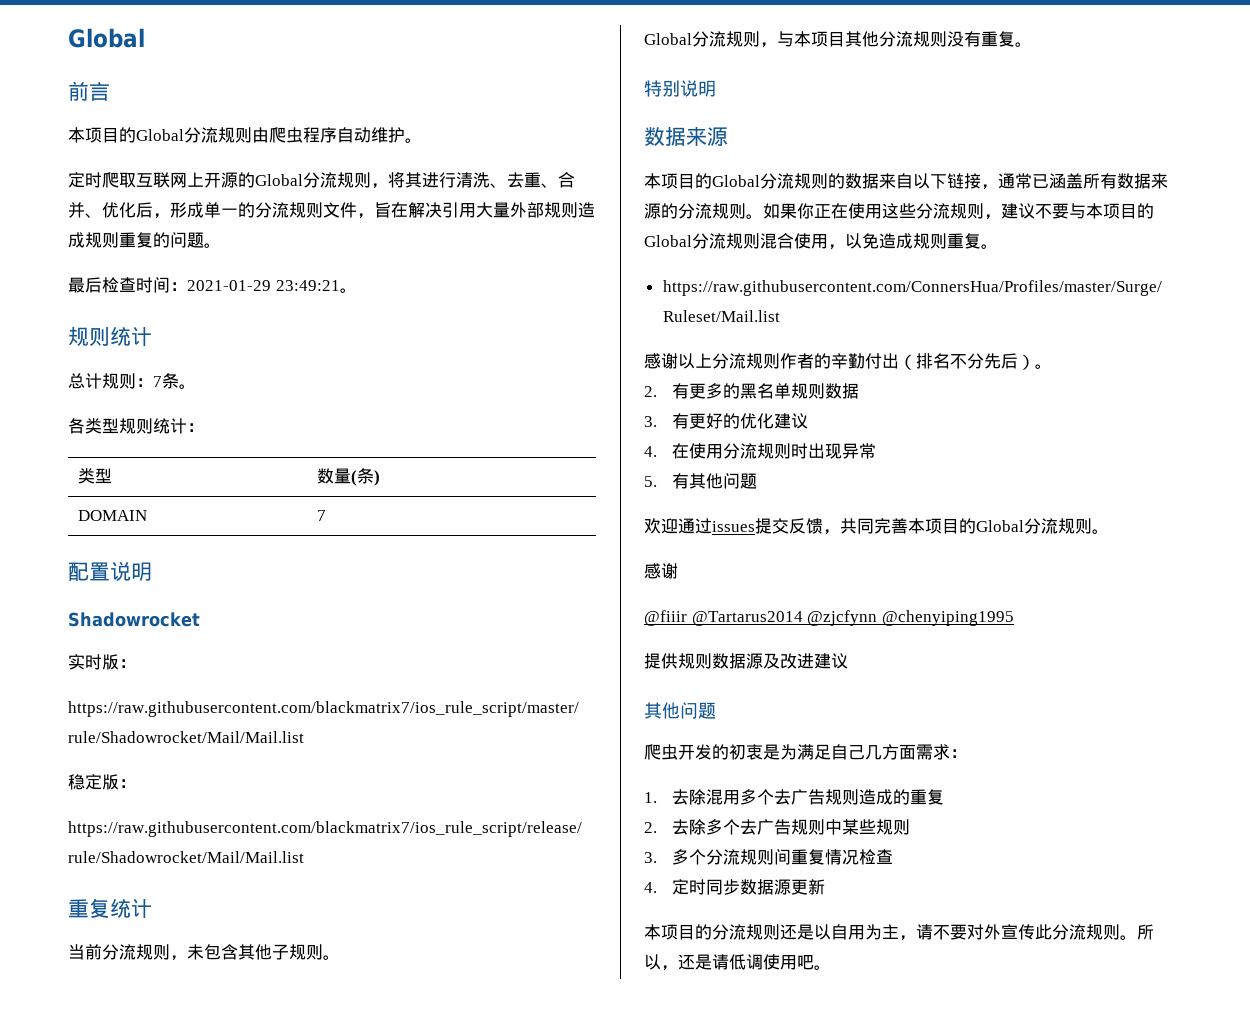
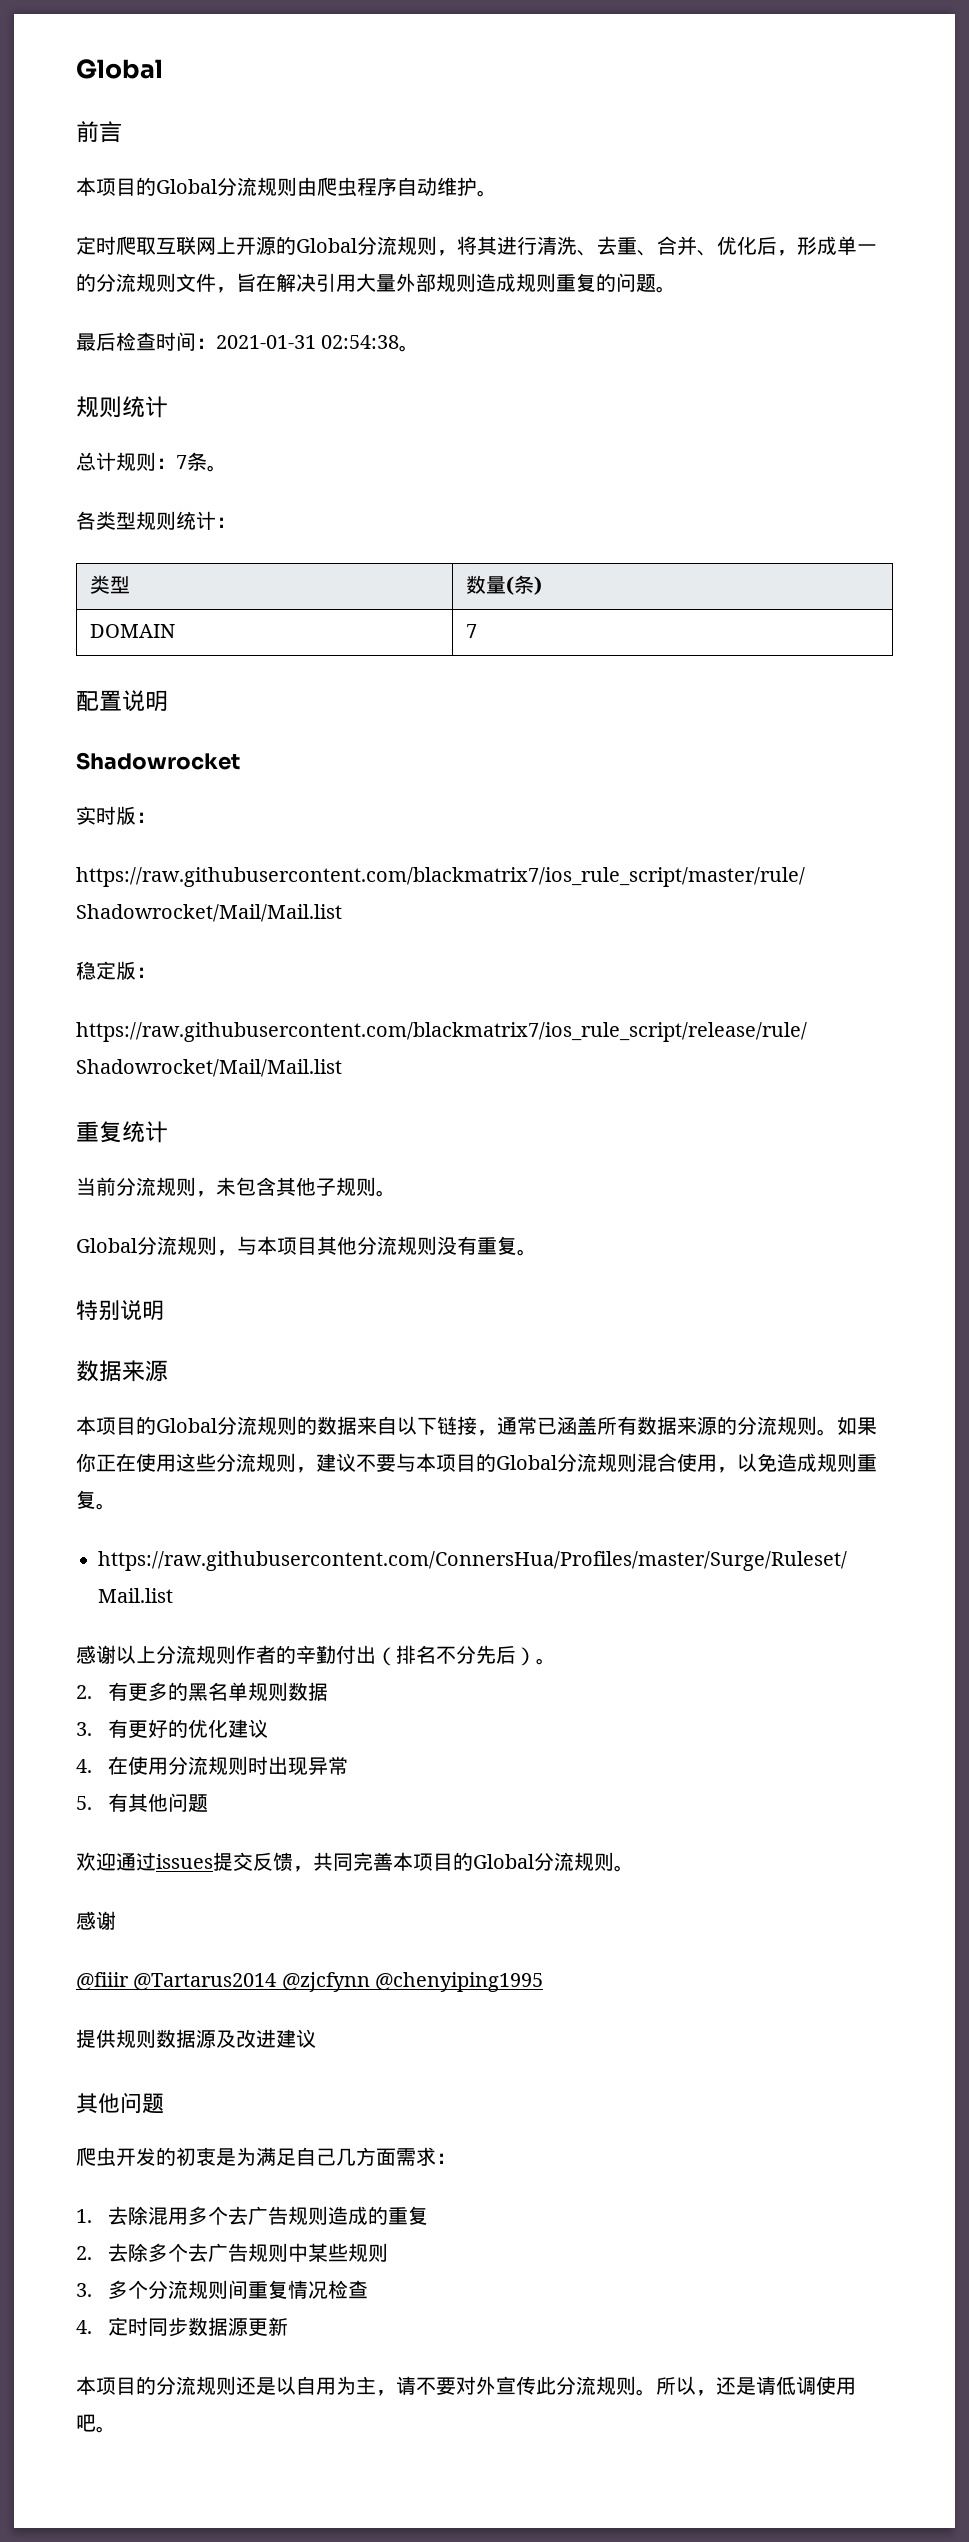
[187,280,340,291] 2021-01-29 23:49:21 -> [216,335,400,349] 2021-01-31 02:54:38

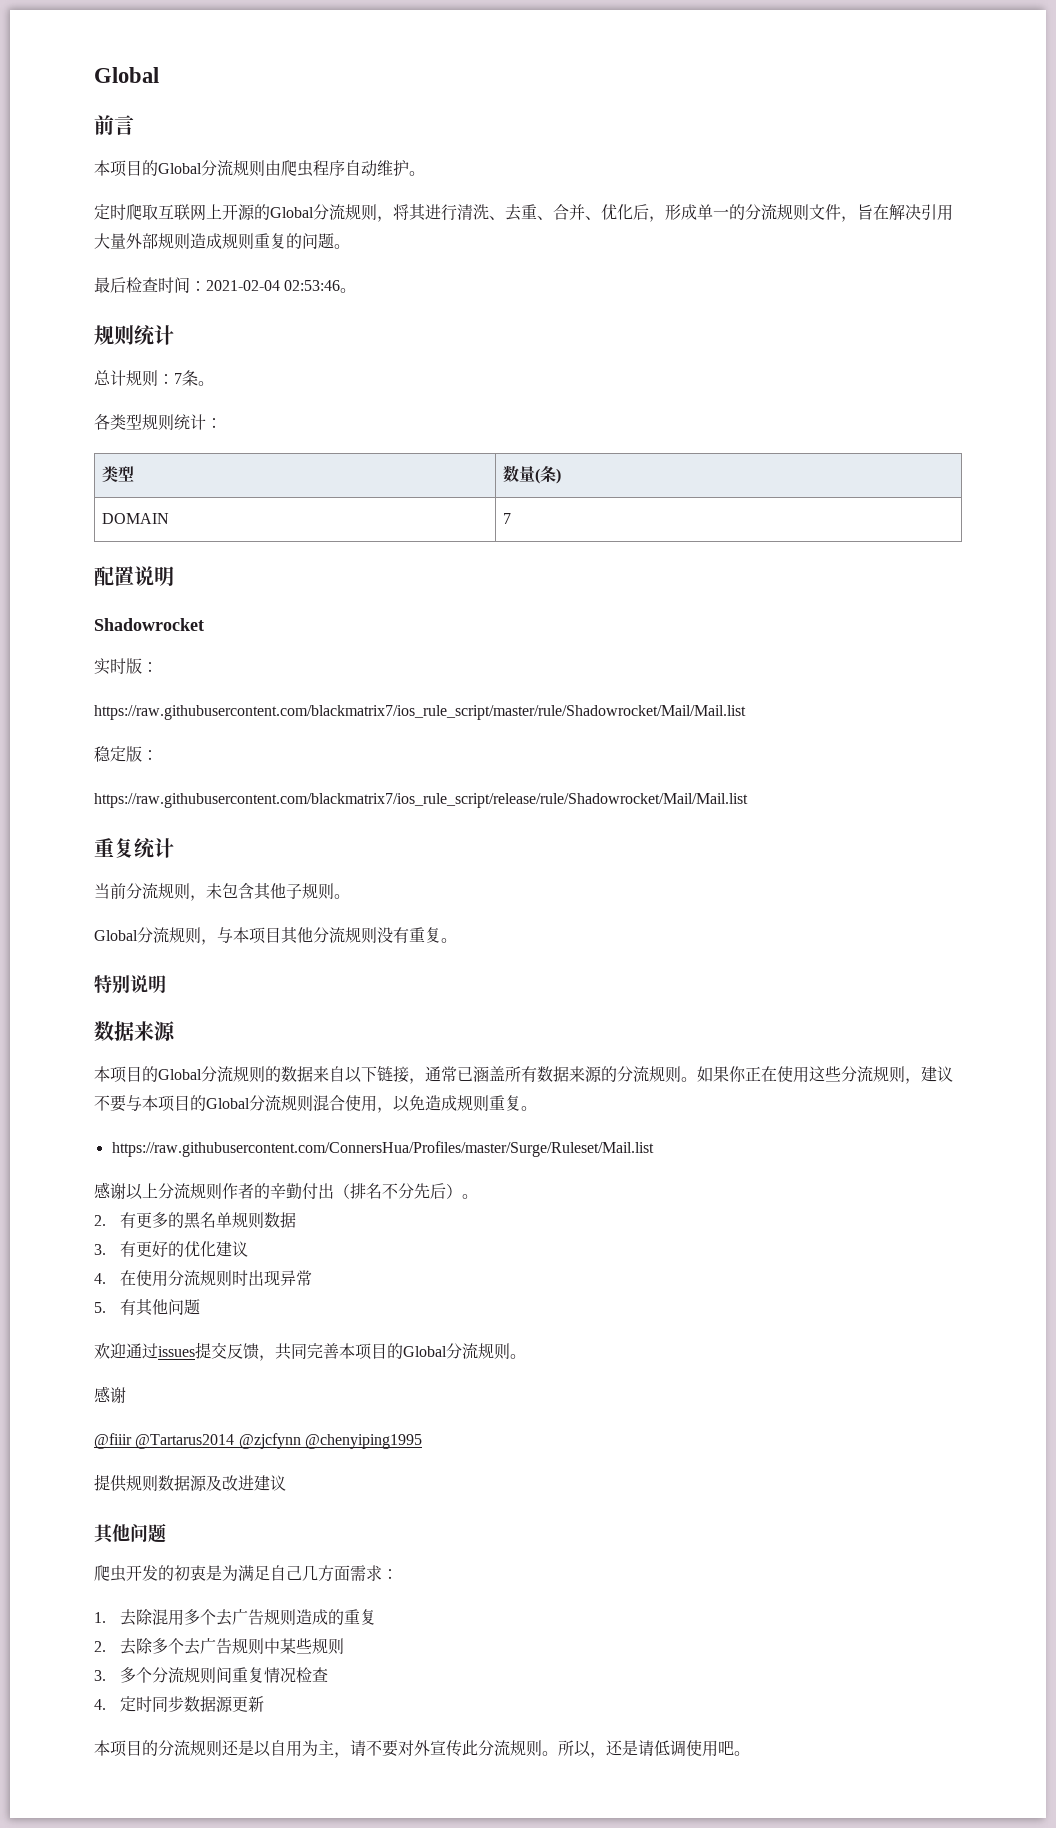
[216,335,400,349] 2021-01-31 02:54:38 -> [206,280,341,291] 2021-02-04 02:53:46

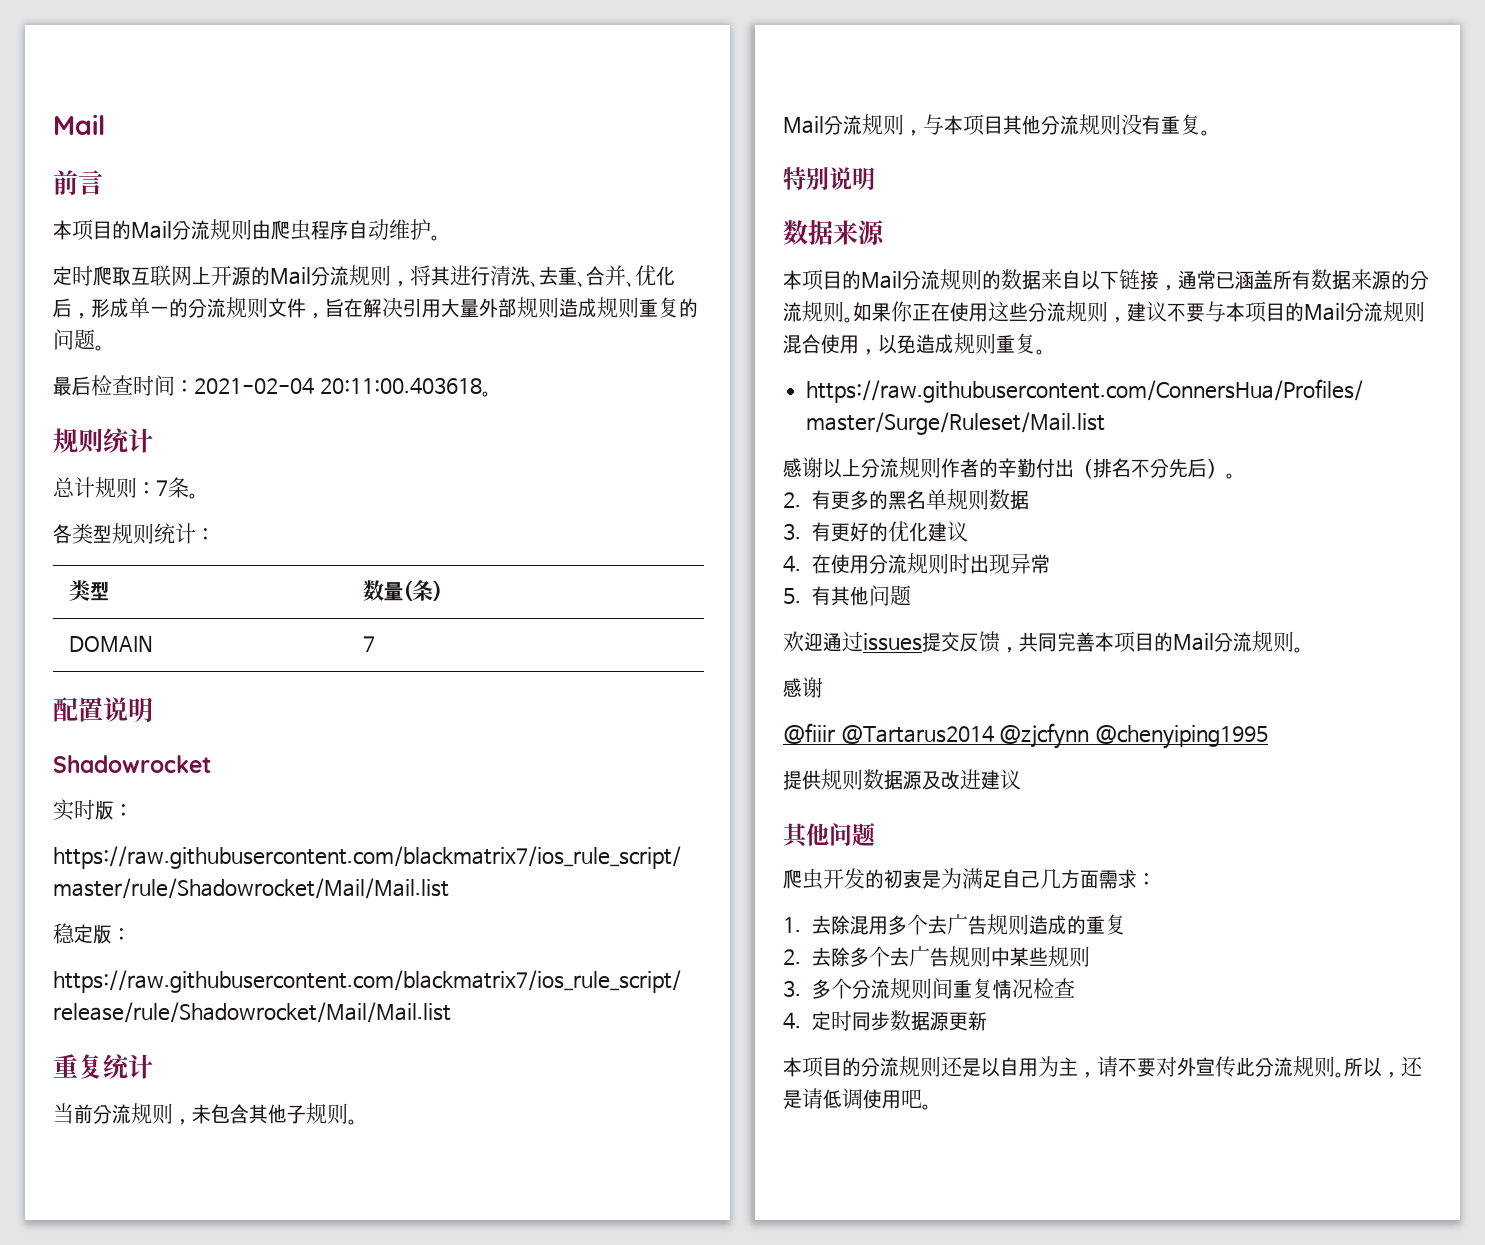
[94,67,159,83] Global -> [53,114,105,135] Mail
[158,163,202,174] Global -> [131,221,172,239] Mail
[270,207,314,218] Global -> [270,267,311,285] Mail
[284,280,341,291] 02:53:46 -> [319,377,482,394] 20:11:00.403618
[94,930,138,941] Global -> [783,116,824,134] Mail
[158,1069,202,1080] Global -> [861,271,902,289] Mail
[206,1098,250,1109] Global -> [1304,303,1345,321] Mail
[403,1346,447,1357] Global -> [1173,633,1214,651] Mail

